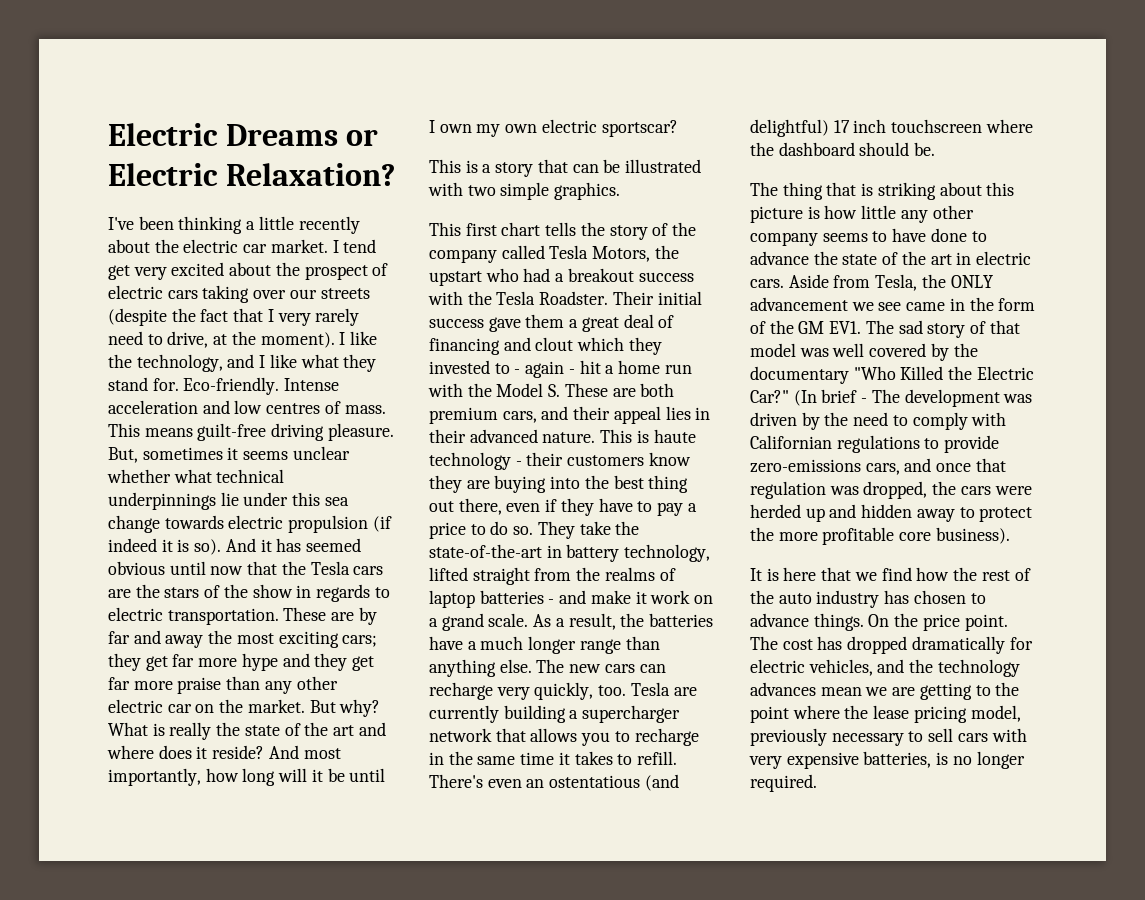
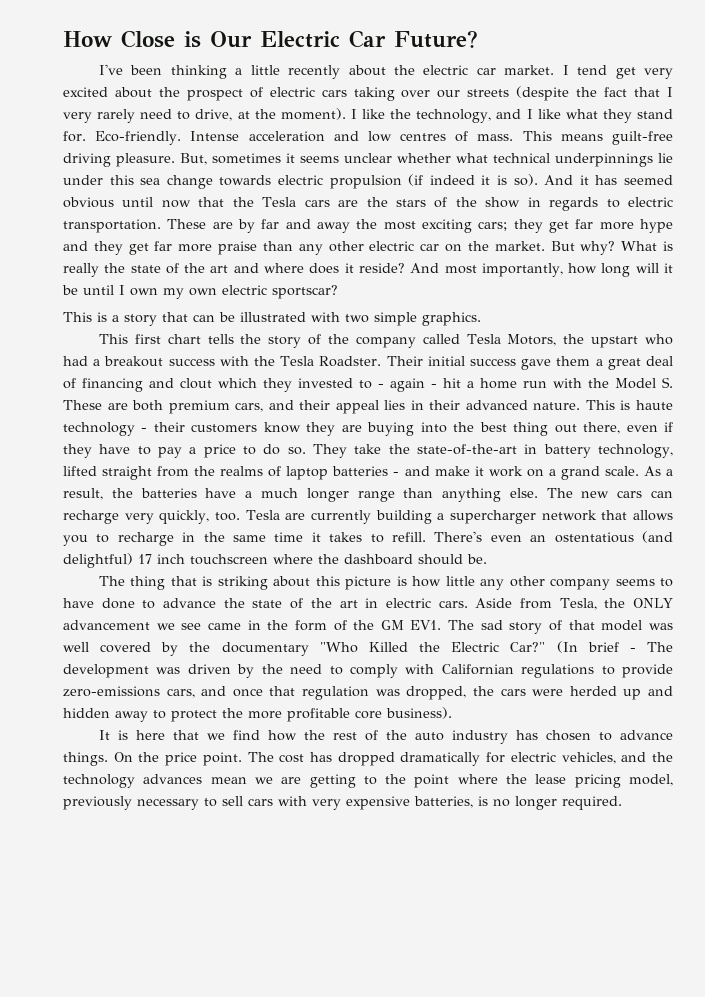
[108,123,379,146] [108,163,395,186] Electric Dreams or Electric Relaxation? -> [63,30,478,48] How Close is Our Electric Car Future?

